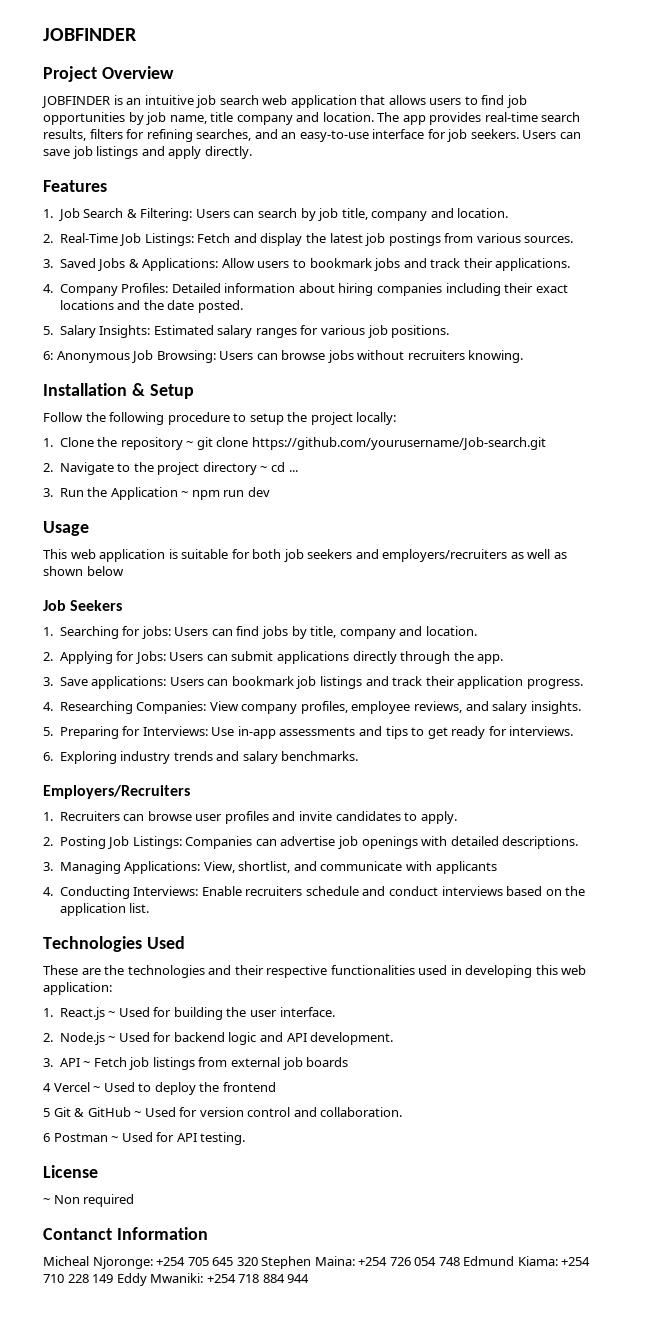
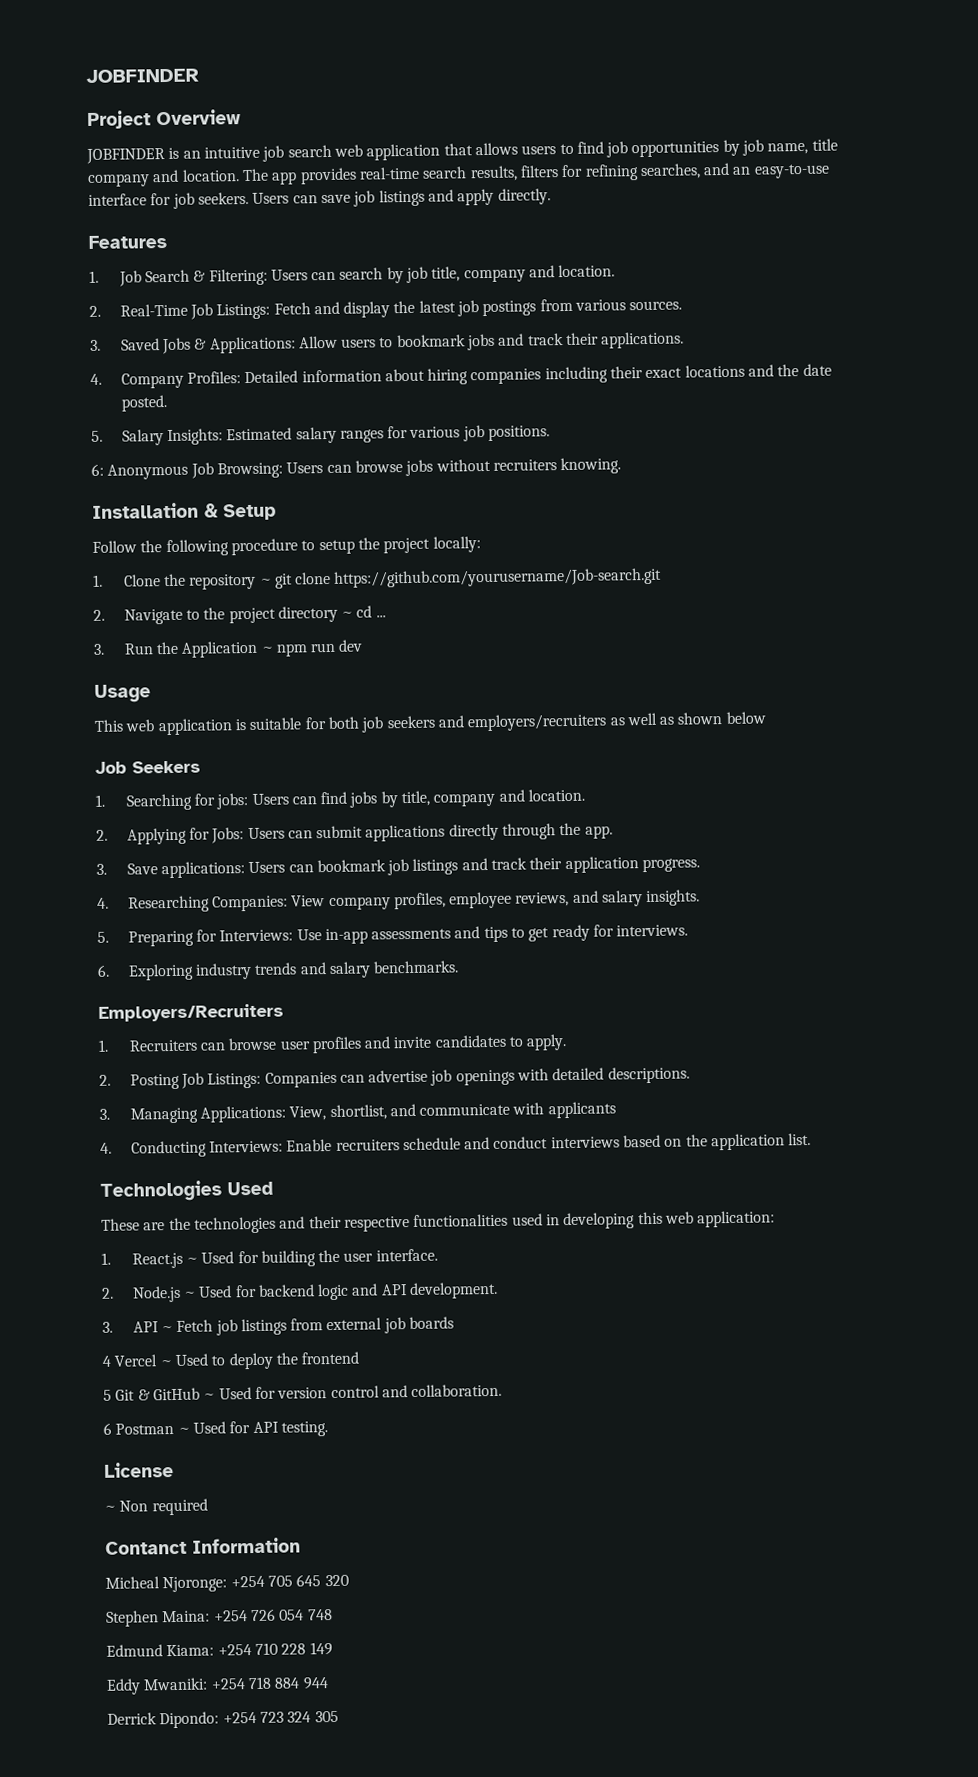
(258, 1261) none -> (349, 1580) //
(460, 1261) none -> (333, 1615) //
(114, 1278) none -> (333, 1649) //
(310, 1278) none -> [107,1710,339,1729] // Derrick Dipondo: +254 723 324 305

